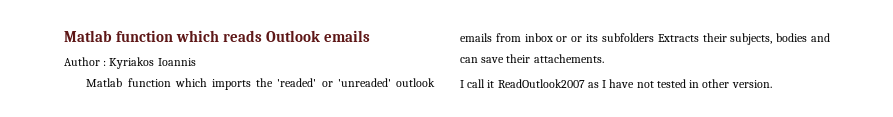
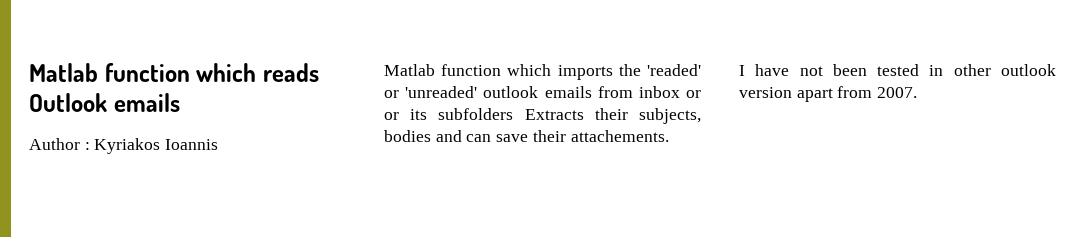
[467,79,607,88] call it ReadOutlook2007 as I -> (745, 70) none
(654, 84) none -> [832,64,867,76] been
[731,80,772,88] version. -> [1001,64,1056,76] [739,86,918,102] outlook version apart from 2007.

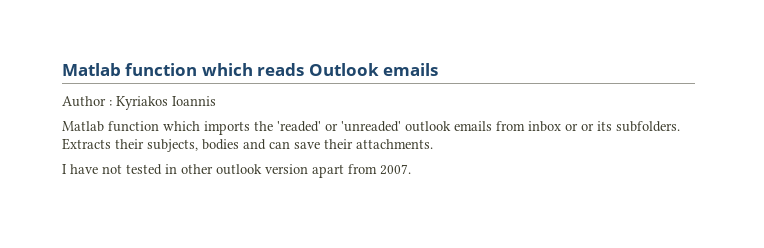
[438,108,514,120] subfolders -> [616,121,680,132] subfolders.
[570,130,669,142] attachements. -> [356,139,433,149] attachments.
[832,64,867,76] been -> (122, 169) none

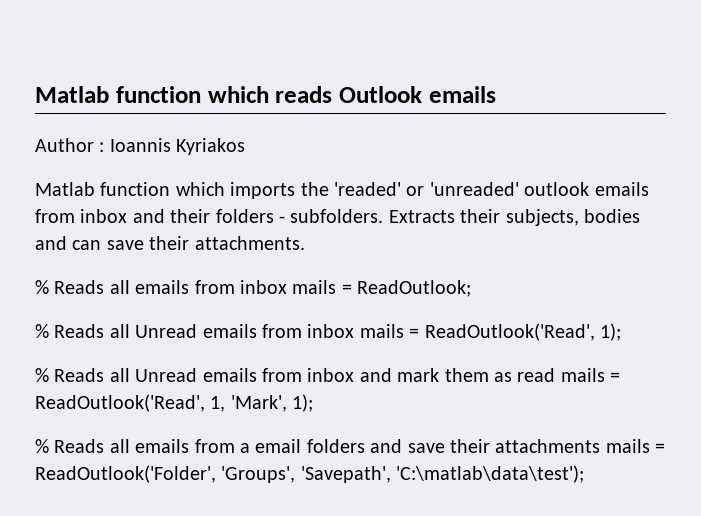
(112, 103) none -> [109,138,171,152] Ioannis
[172,96,216,106] Ioannis -> (246, 146) none
[565,121,612,131] or or its -> [132,209,285,223] and their folders -
[62,164,411,178] I have not tested in other outlook version apart from 2007. -> [35,280,472,297] [35,323,621,341] [35,368,621,382] [35,394,314,412] [35,439,666,453] [35,465,585,483] % Reads all emails from inbox mails = ReadOutlook; // % Reads all Unread emails from inbox mails = ReadOutlook('Read', 1); // % Reads all Unread emails from inbox and mark them as read mails = ReadOutlook('Read', 1, 'Mark', 1); // % Reads all emails from a email folders and save their attachments mails = ReadOutlook('Folder', 'Groups', 'Savepath', 'C:\matlab\data\test');

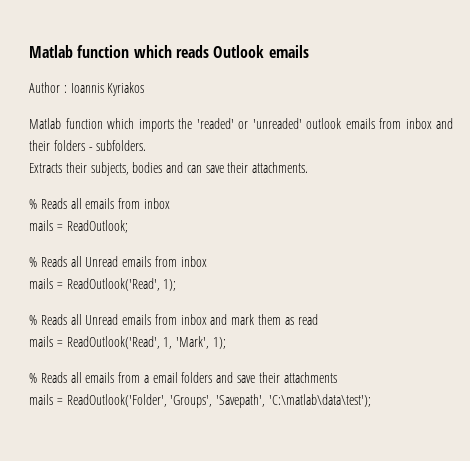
(384, 216) none -> (147, 145) //
(287, 287) none -> (170, 203) //
(355, 331) none -> (207, 261) //
(556, 375) none -> (318, 319) //
(601, 446) none -> (337, 377) //

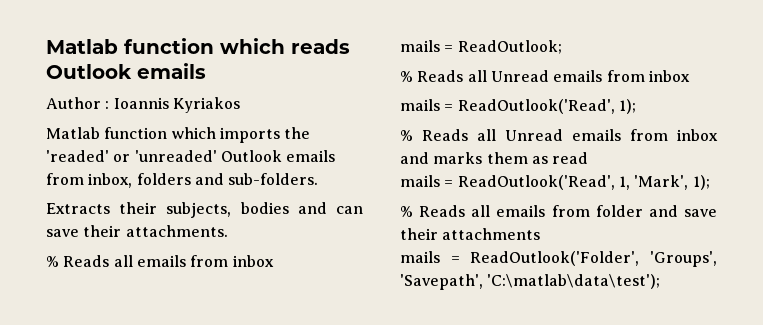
[306,118,453,129] [29,140,147,151] outlook emails from inbox and their folders - subfolders. -> [220,150,336,162] [46,173,319,188] Outlook emails from inbox, folders and sub-folders.
[231,314,255,325] mark -> [433,152,483,164] marks
[143,372,213,383] a email folders -> [595,205,643,217] folder

